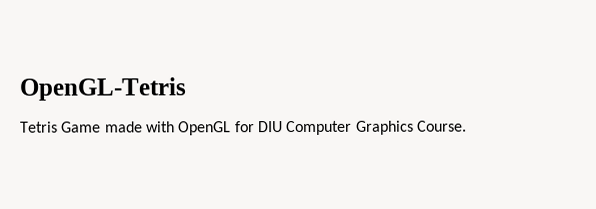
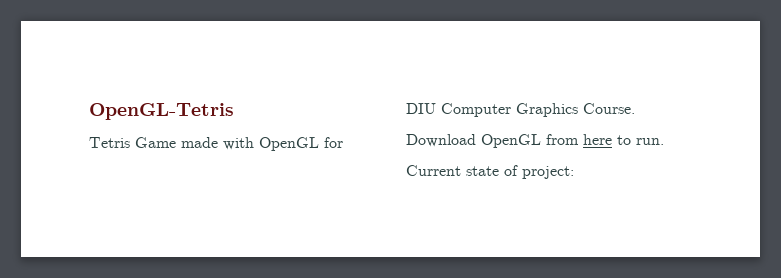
(467, 126) none -> [406,134,664,148] [406,165,574,179] // Download OpenGL from here to run. // Current state of project:

